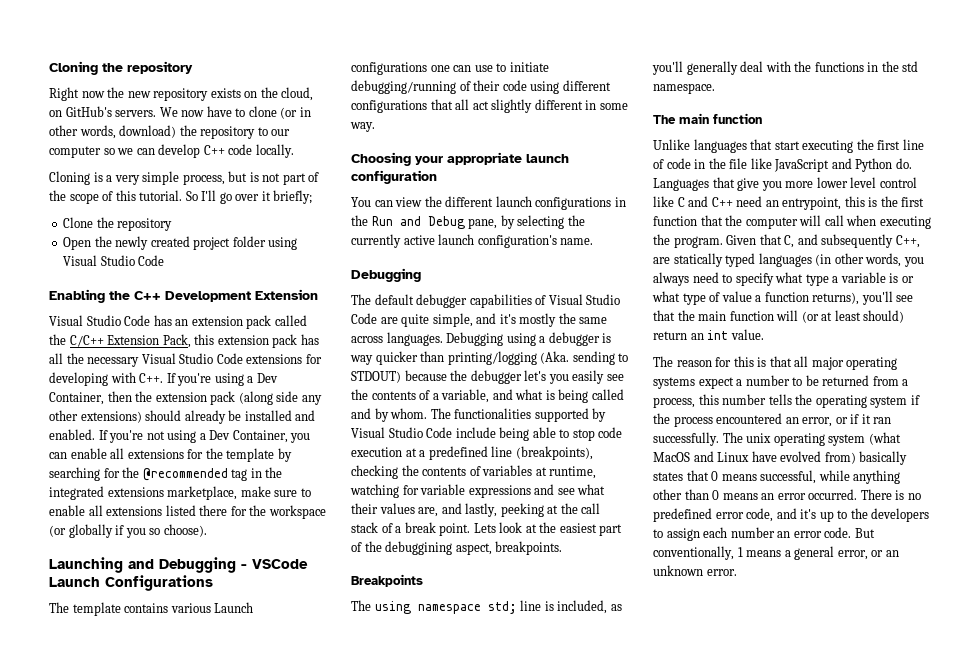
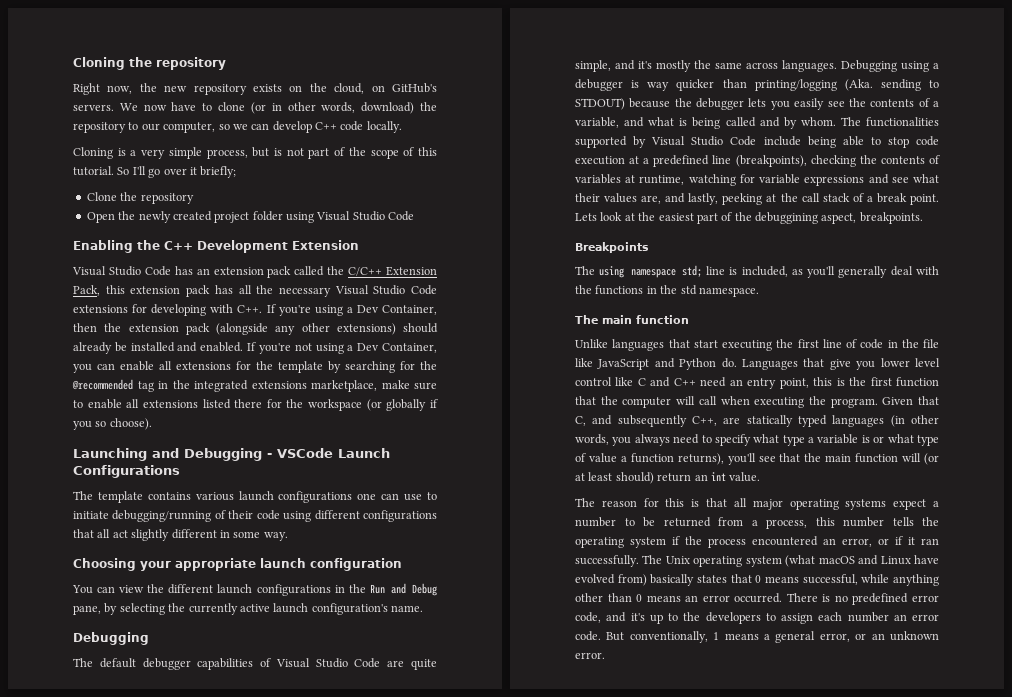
[81,91,105,98] now -> [107,85,133,94] now,
[49,146,101,158] computer -> [163,122,216,133] computer,
[238,391,299,405] (along side -> [216,323,268,335] (alongside
[214,602,254,613] Launch -> [238,491,274,501] launch
[524,370,547,381] let's -> [748,98,767,107] lets
[785,181,814,188] more -> (876, 365) none
[782,197,842,210] entrypoint, -> [747,378,809,389] entry point,
[746,433,772,443] unix -> [665,556,690,564] Unix
[653,452,690,462] MacOS -> [818,556,855,564] macOS

